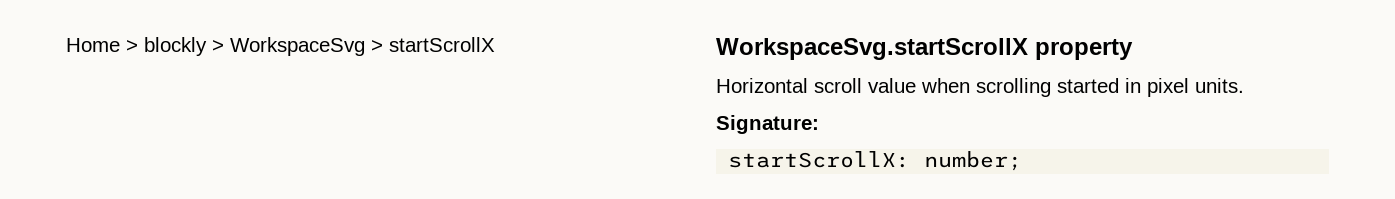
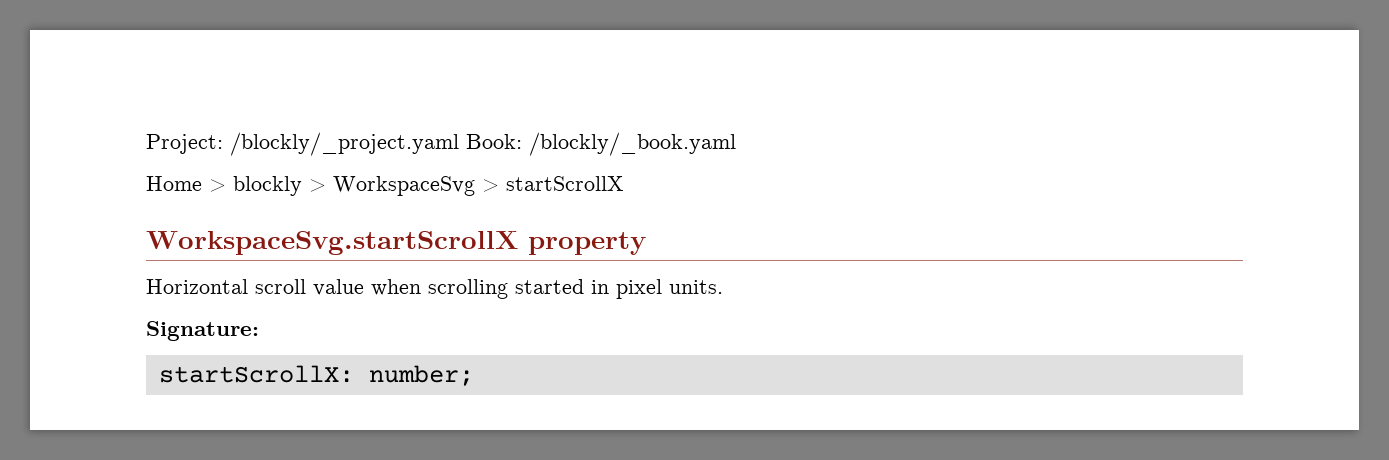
(66, 45) none -> [146,132,736,156] Project: /blockly/_project.yaml Book: /blockly/_book.yaml //

